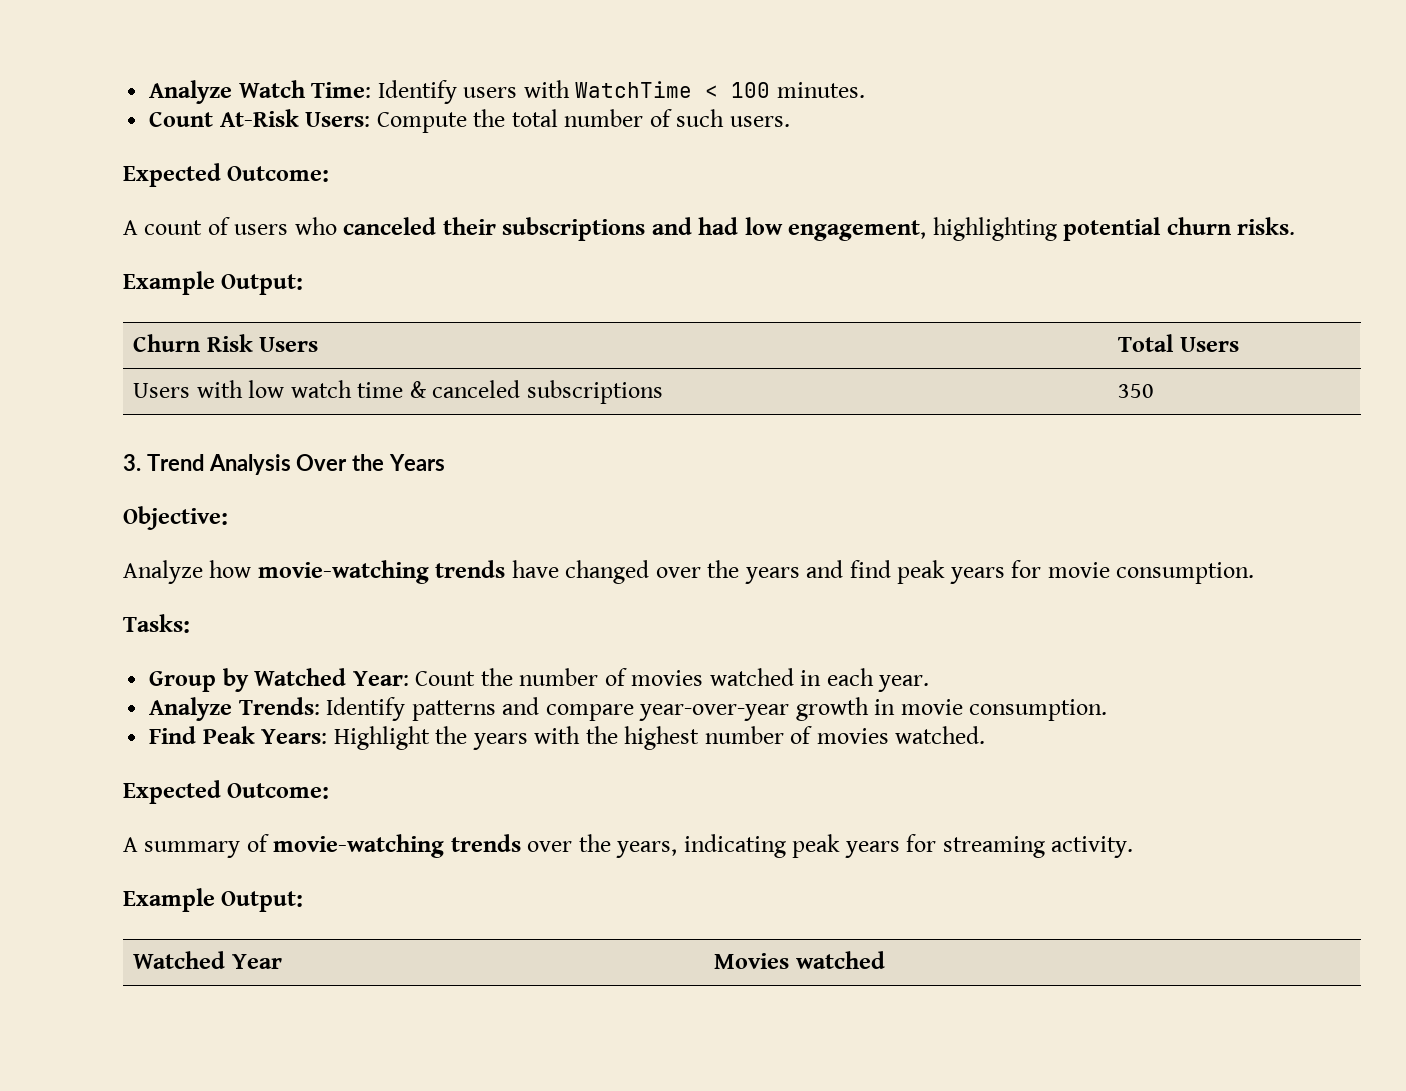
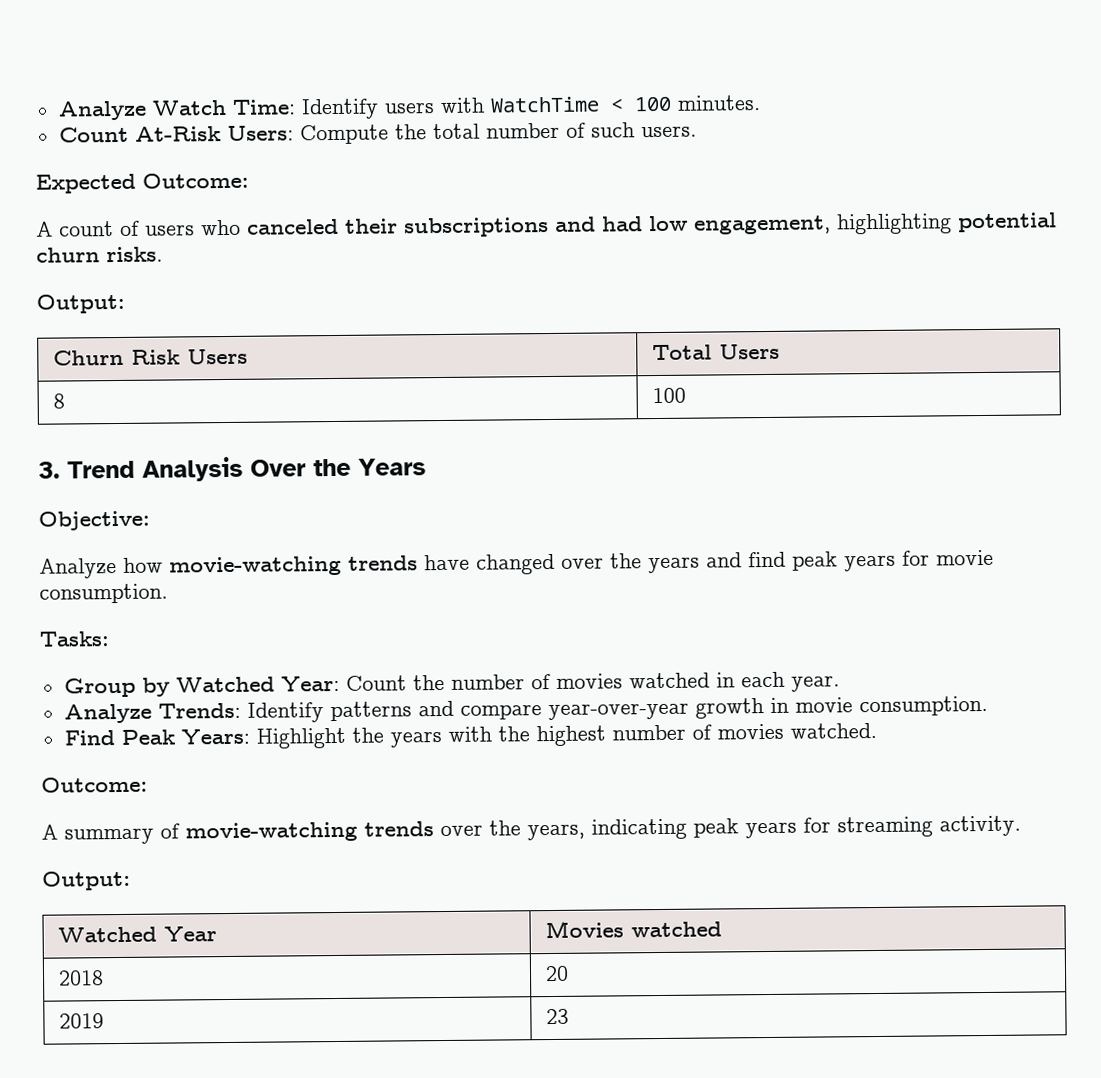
[123,271,215,295] Example -> (163, 254) none
[133,380,663,404] [1118,384,1155,398] Users with low watch time & canceled subscriptions | 350 -> [52,393,65,409] [651,387,686,404] 8 | 100
[123,780,221,804] Expected -> (877, 730) none
[123,888,215,912] Example -> (1021, 826) none
(885, 960) none -> [57,970,104,986] [544,965,569,982] [58,1013,104,1029] [545,1008,569,1025] // 2018 | 20 // 2019 | 23

